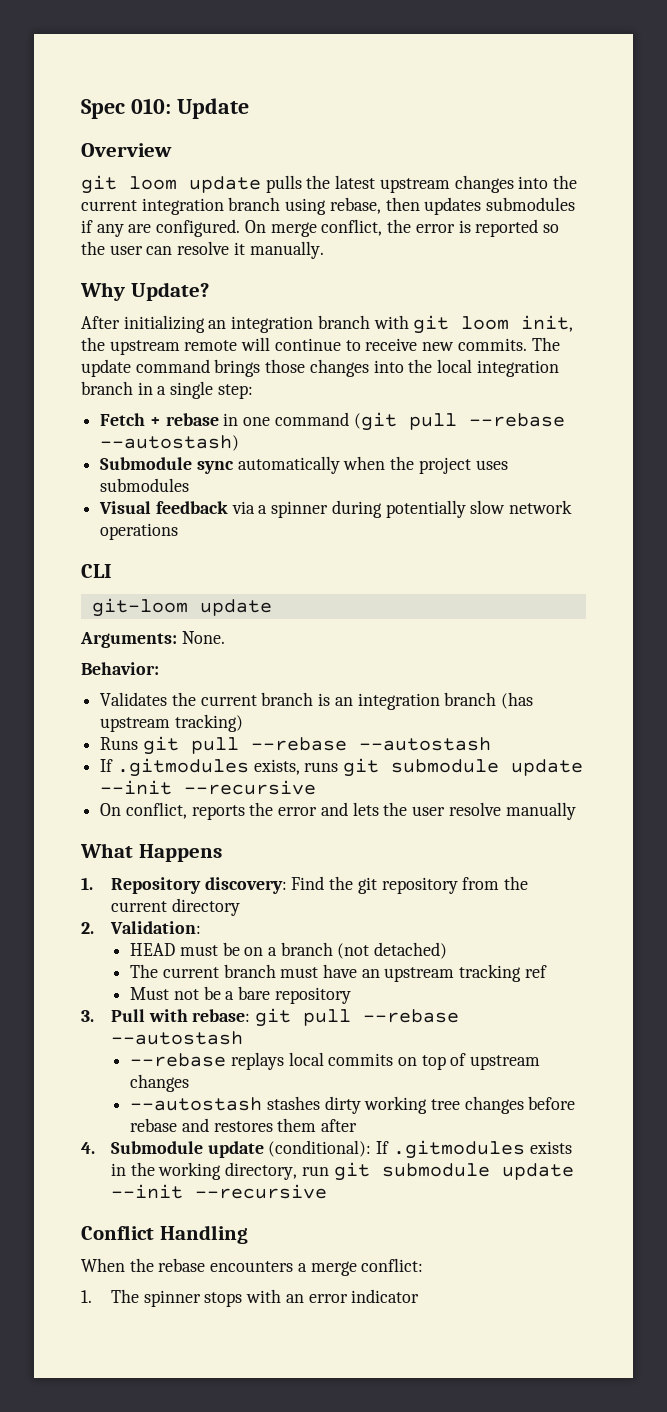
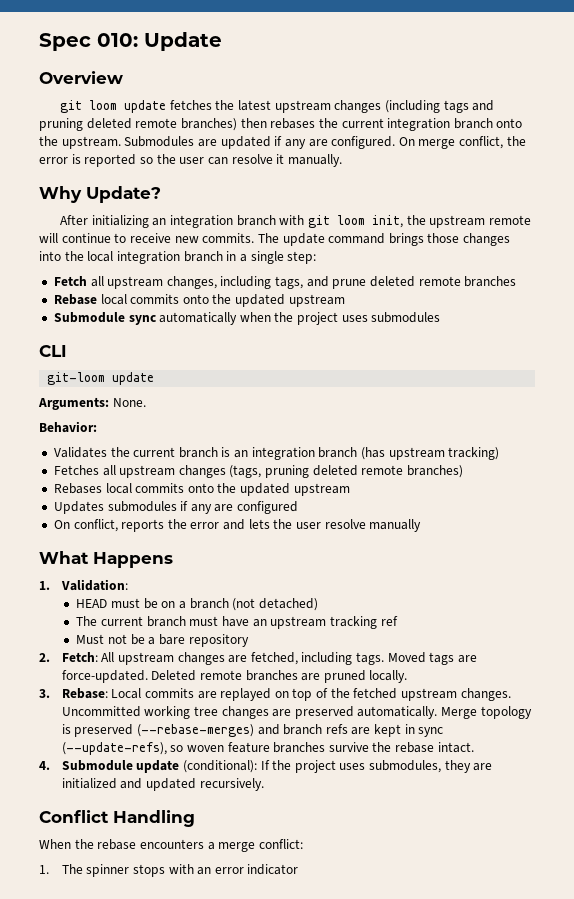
[265,175,302,193] pulls -> [169,100,212,110] fetches
[518,175,578,189] [81,197,576,215] into the current integration branch using rebase, then updates submodules -> [384,100,495,113] [39,118,523,131] [39,136,271,149] (including tags and pruning deleted remote branches) then rebases the current integration branch onto the upstream. Submodules are updated
[149,412,565,431] [100,435,240,451] + rebase in one command (git pull --rebase --autostash) -> [90,276,517,289] [53,294,345,307] all upstream changes, including tags, and prune deleted remote branches // Rebase local commits onto the updated upstream
[99,500,573,518] [100,523,179,540] // Visual feedback via a spinner during potentially slow network operations -> (441, 317) none
[100,736,491,755] [100,758,584,777] [100,780,317,795] Runs git pull --rebase --autostash // If .gitmodules exists, runs git submodule update --init --recursive -> [53,465,464,478] [53,483,350,496] [53,501,299,514] Fetches all upstream changes (tags, pruning deleted remote branches) // Rebases local commits onto the updated upstream // Updates submodules if any are configured
[110,876,528,894] [110,898,240,916] [81,922,94,934] Repository discovery: Find the git repository from the current directory // 2. -> (50, 585) none
[81,1008,460,1027] [110,1031,243,1045] [130,1052,541,1070] [130,1074,190,1092] [130,1096,576,1114] [130,1118,358,1132] 3. Pull with rebase: git pull --rebase --autostash // --rebase replays local commits on top of upstream changes // --autostash stashes dirty working tree changes before rebase and restores them after -> [39,652,478,665] [61,670,408,683] [39,688,511,701] [61,706,532,719] [61,724,444,737] [61,742,474,755] 2. Fetch: All upstream changes are fetched, including tags. Moved tags are force-updated. Deleted remote branches are pruned locally. // 3. Rebase: Local commits are replayed on top of the fetched upstream changes. Uncommitted working tree changes are preserved automatically. Merge topology is preserved (--rebase-merges) and branch refs are kept in sync (--update-refs), so woven feature branches survive the rebase intact.
[392,1140,572,1159] [110,1162,574,1181] [110,1184,327,1199] .gitmodules exists in the working directory, run git submodule update --init --recursive -> [272,760,493,773] [61,778,264,791] the project uses submodules, they are initialized and updated recursively.

